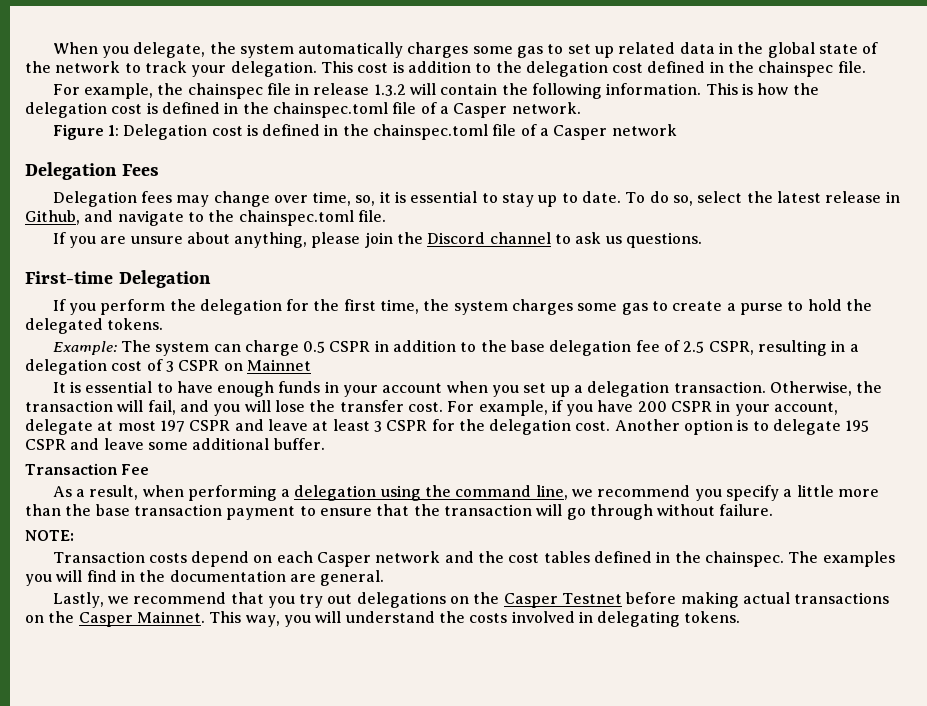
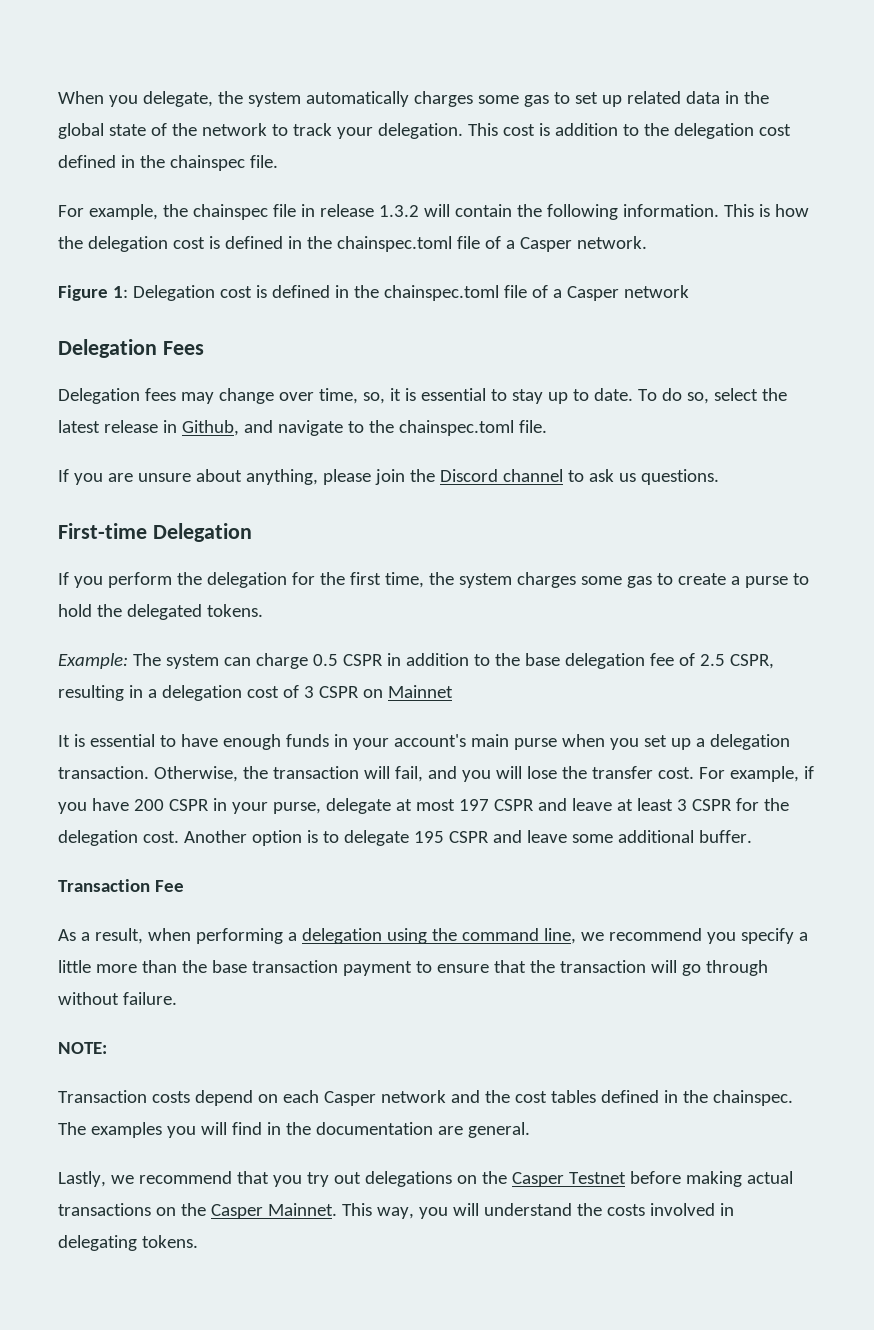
[382,383,443,393] account -> [393,734,557,750] account's main purse
[774,402,839,415] account, -> [272,802,321,814] purse,

